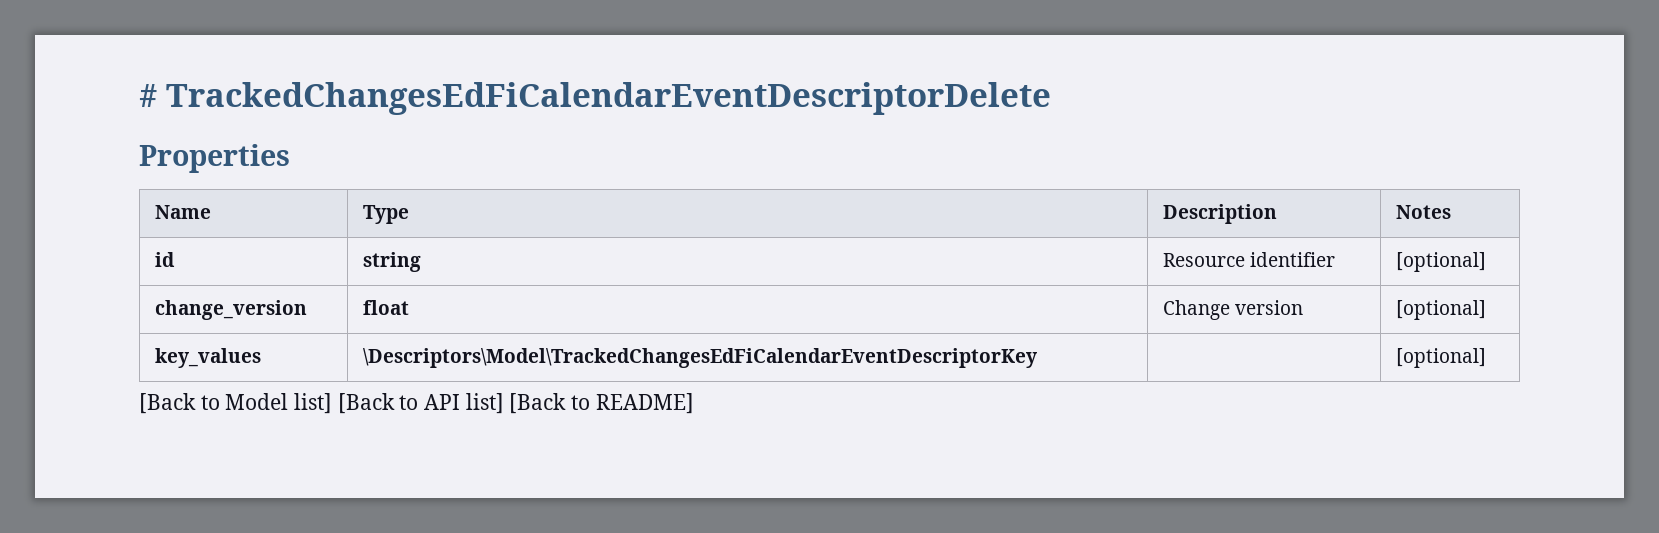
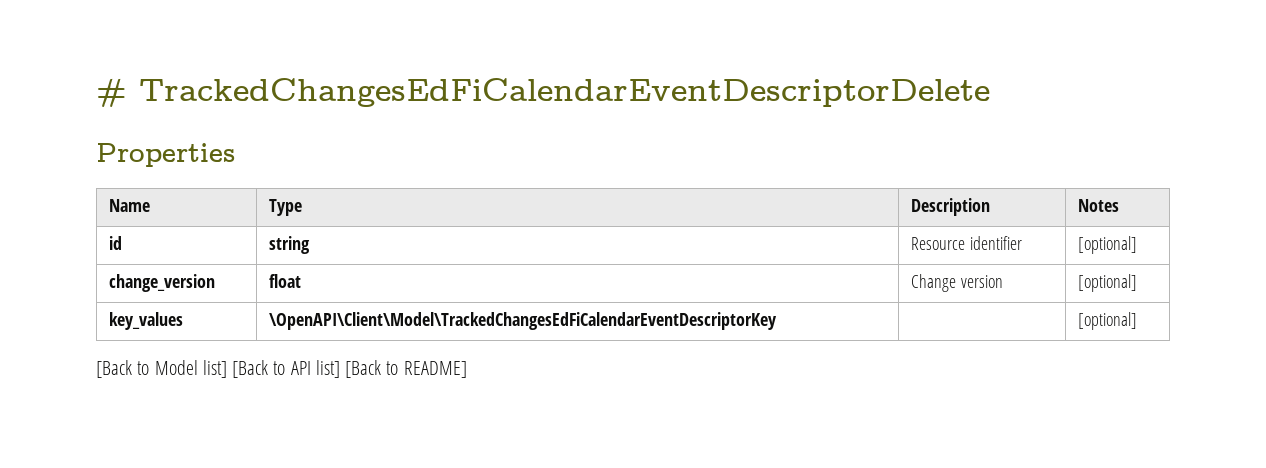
[362,348,1037,368] \Descriptors\Model\TrackedChangesEdFiCalendarEventDescriptorKey -> [269,312,778,330] \OpenAPI\Client\Model\TrackedChangesEdFiCalendarEventDescriptorKey

